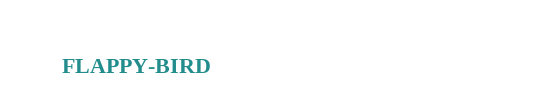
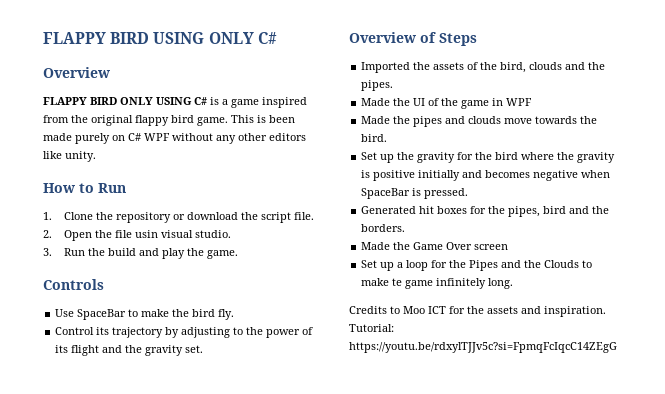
[62,59,211,73] FLAPPY-BIRD -> [43,32,277,44] [43,67,110,78] [43,97,307,108] [43,115,295,126] [43,133,306,144] [43,151,96,162] [43,183,126,193] [43,212,314,223] [43,230,231,241] [43,248,238,259] [43,279,104,290] [55,309,235,320] [55,327,314,338] [55,345,204,356] [349,32,477,46] [361,62,606,73] [361,80,394,91] [361,98,533,109] [361,116,598,127] [361,134,388,142] [361,152,616,163] [361,170,611,181] [361,188,469,199] [361,206,610,217] [361,224,406,232] [361,242,509,250] [361,260,593,271] [361,278,514,289] [349,306,606,317] [349,324,394,332] [349,342,617,353] FLAPPY BIRD USING ONLY C# // Overview // FLAPPY BIRD ONLY USING C# is a game inspired from the original flappy bird game. This is been made purely on C# WPF without any other editors like unity. // How to Run // 1. Clone the repository or download the script file. // 2. Open the file usin visual studio. // 3. Run the build and play the game. // Controls // Use SpaceBar to make the bird fly. // Control its trajectory by adjusting to the power of its flight and the gravity set. // Overview of Steps // Imported the assets of the bird, clouds and the pipes. // Made the UI of the game in WPF // Made the pipes and clouds move towards the bird. // Set up the gravity for the bird where the gravity is positive initially and becomes negative when SpaceBar is pressed. // Generated hit boxes for the pipes, bird and the borders. // Made the Game Over screen // Set up a loop for the Pipes and the Clouds to make te game infinitely long. // Credits to Moo ICT for the assets and inspiration. Tutorial: https://youtu.be/rdxylTJJv5c?si=FpmqFcIqcC14ZEgG

